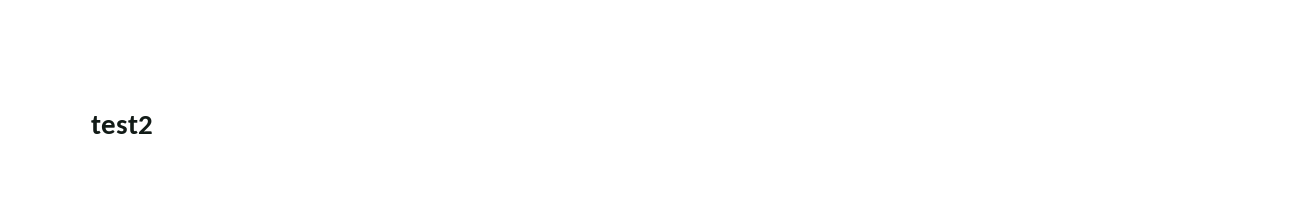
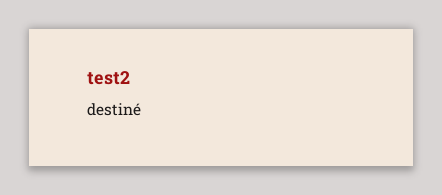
(153, 125) none -> [87,103,141,116] // destiné

